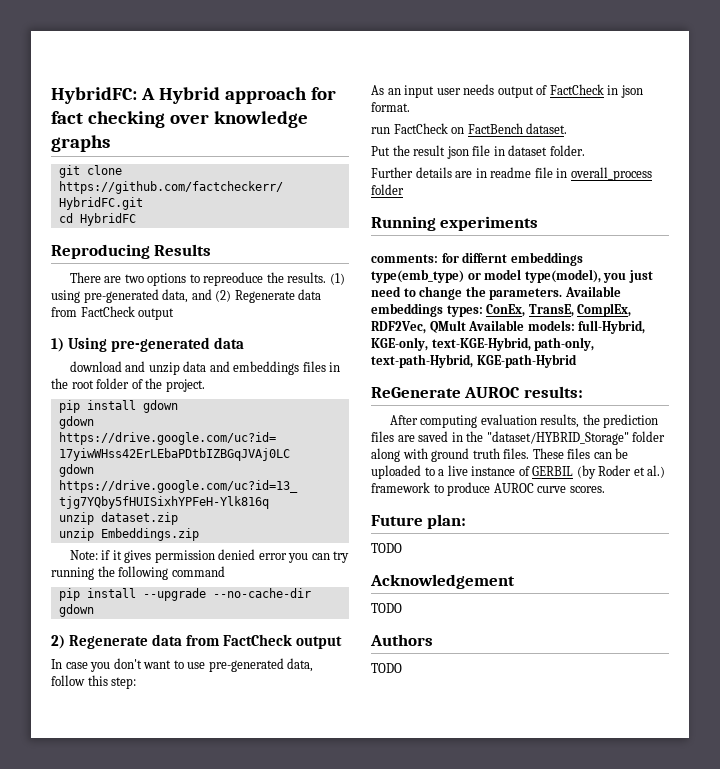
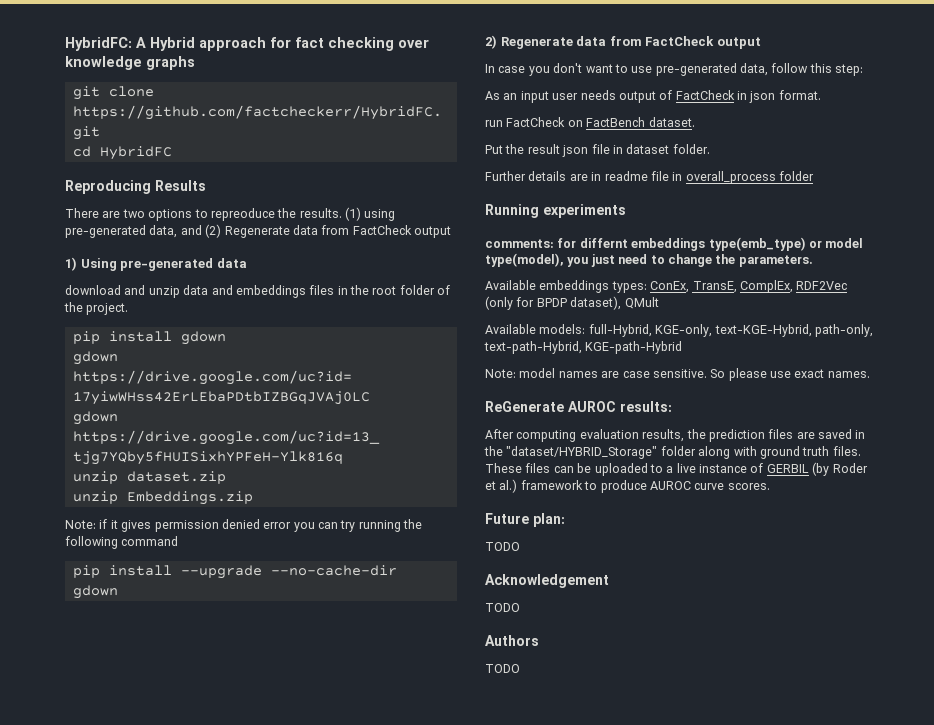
(563, 294) none -> (813, 261) //
[371,321,426,334] RDF2Vec, -> [796,281,848,290] [485,296,622,310] RDF2Vec (only for BPDP dataset),
(466, 326) none -> (659, 303) //
(577, 361) none -> [485,368,870,381] // Note: model names are case sensitive. So please use exact names.

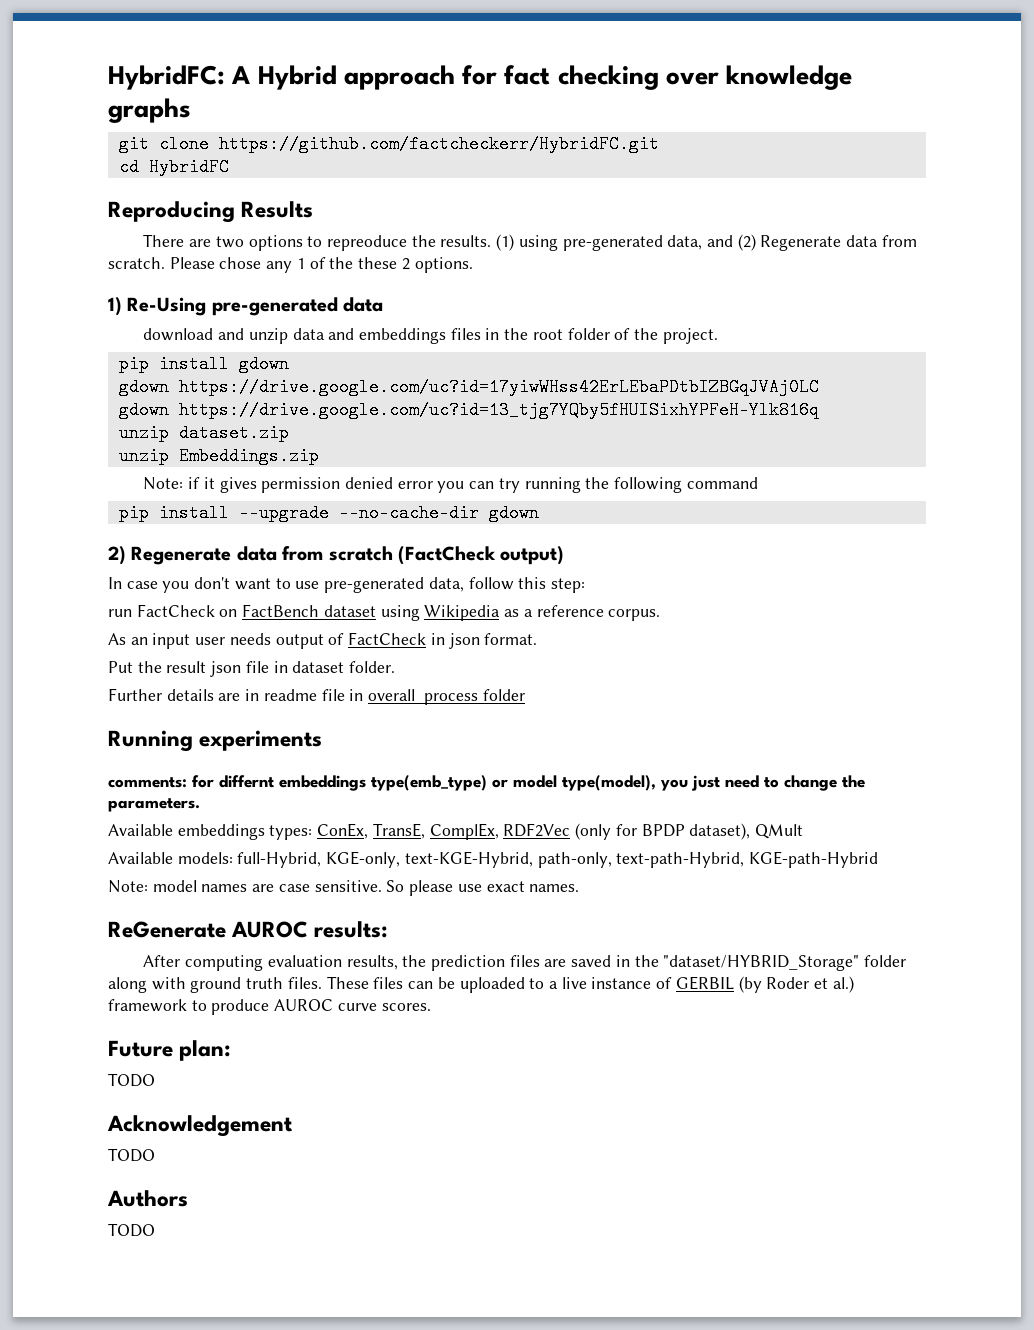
[352,225,451,238] FactCheck output -> [108,257,473,273] scratch. Please chose any 1 of the these 2 options.
[80,258,117,271] Using -> [127,297,207,316] Re-Using
[645,36,761,49] FactCheck output -> [328,546,565,565] scratch (FactCheck output)
(864, 70) none -> [108,604,661,621] // run FactCheck on FactBench dataset using Wikipedia as a reference corpus.
[485,117,695,127] // run FactCheck on FactBench dataset. -> (538, 639) none

